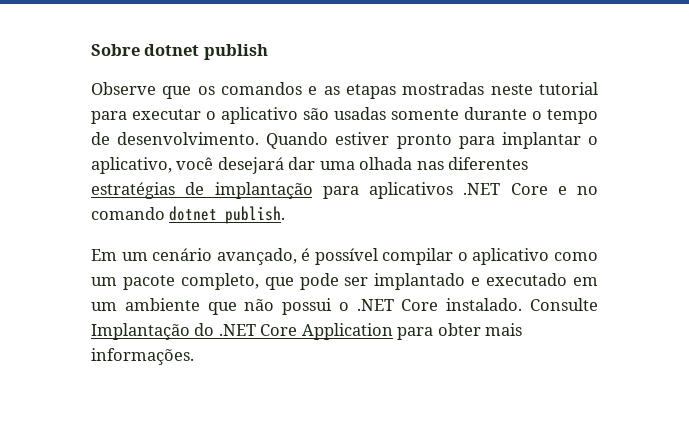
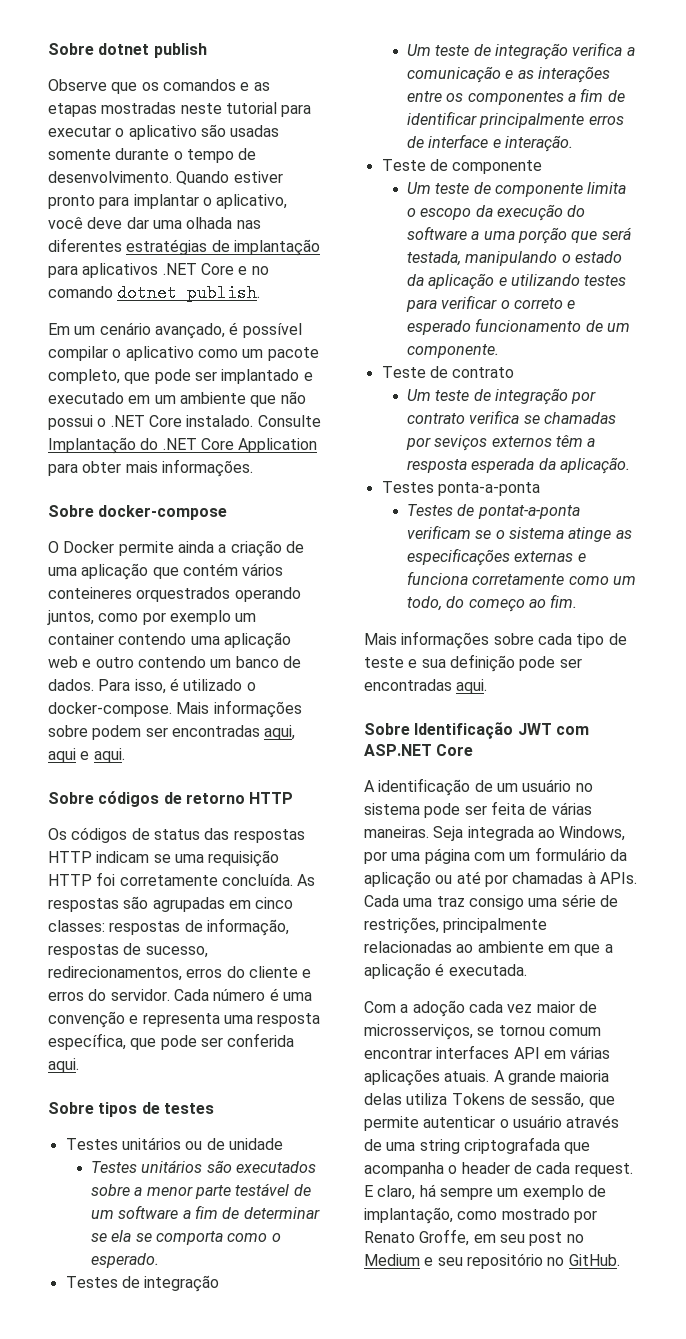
[217,157,284,174] desejará -> [87,217,123,229] deve
(194, 356) none -> [48,505,228,520] [48,540,304,557] [48,563,284,580] [48,587,301,602] [47,610,257,625] [48,632,291,649] [48,656,301,668] [48,678,256,694] [48,700,302,718] [48,725,296,740] [48,748,125,763] [48,791,294,807] [48,827,305,843] [48,850,280,867] [48,872,316,886] [48,896,294,912] [48,918,289,936] [48,943,208,958] [48,966,312,981] [48,988,312,1001] [48,1011,321,1028] [48,1033,295,1050] [48,1058,79,1073] [48,1102,214,1117] [65,1137,283,1150] [91,1160,317,1173] [91,1183,311,1199] [91,1205,320,1219] [91,1230,281,1245] [91,1253,160,1268] [65,1275,220,1292] [407,42,635,60] [407,66,611,83] [407,88,625,105] [407,111,624,128] [407,134,574,152] [381,159,543,174] [407,182,627,197] [407,204,586,221] [407,226,632,244] [407,251,623,266] [407,273,627,290] [406,295,576,312] [407,318,631,335] [407,344,500,358] [381,366,515,378] [407,388,597,405] [407,410,617,424] [406,435,596,451] [407,457,631,474] [381,481,540,496] [407,504,580,519] [407,525,632,542] [407,548,586,566] [407,571,637,585] [407,594,578,612] [364,631,627,649] [364,654,582,672] [364,679,488,694] [364,722,589,739] [364,744,474,756] [364,778,593,796] [364,801,592,818] [364,826,626,841] [364,847,627,864] [364,871,637,888] [364,894,618,910] [364,917,548,934] [364,941,613,956] [364,963,527,980] [364,1000,597,1017] [364,1024,601,1040] [364,1045,611,1059] [364,1069,610,1086] [364,1092,615,1108] [364,1115,620,1131] [364,1137,591,1154] [364,1162,633,1177] [364,1184,606,1200] [364,1207,597,1224] [364,1229,584,1246] [364,1253,620,1269] // Sobre docker-compose // O Docker permite ainda a criação de uma aplicação que contém vários conteineres orquestrados operando juntos, como por exemplo um container contendo uma aplicação web e outro contendo um banco de dados. Para isso, é utilizado o docker-compose. Mais informações sobre podem ser encontradas aqui, aqui e aqui. // Sobre códigos de retorno HTTP // Os códigos de status das respostas HTTP indicam se uma requisição HTTP foi corretamente concluída. As respostas são agrupadas em cinco classes: respostas de informação, respostas de sucesso, redirecionamentos, erros do cliente e erros do servidor. Cada número é uma convenção e representa uma resposta específica, que pode ser conferida aqui. // Sobre tipos de testes // Testes unitários ou de unidade // Testes unitários são executados sobre a menor parte testável de um software a fim de determinar se ela se comporta como o esperado. // Testes de integração // Um teste de integração verifica a comunicação e as interações entre os componentes a fim de identificar principalmente erros de interface e interação. // Teste de componente // Um teste de componente limita o escopo da execução do software a uma porção que será testada, manipulando o estado da aplicação e utilizando testes para verificar o correto e esperado funcionamento de um componente. // Teste de contrato // Um teste de integração por contrato verifica se chamadas por seviços externos têm a resposta esperada da aplicação. // Testes ponta-a-ponta // Testes de pontat-a-ponta verificam se o sistema atinge as especificações externas e funciona corretamente como um todo, do começo ao fim. // Mais informações sobre cada tipo de teste e sua definição pode ser encontradas aqui. // Sobre Identificação JWT com ASP.NET Core // A identificação de um usuário no sistema pode ser feita de várias maneiras. Seja integrada ao Windows, por uma página com um formulário da aplicação ou até por chamadas à APIs. Cada uma traz consigo uma série de restrições, principalmente relacionadas ao ambiente em que a aplicação é executada. // Com a adoção cada vez maior de microsserviços, se tornou comum encontrar interfaces API em várias aplicações atuais. A grande maioria delas utiliza Tokens de sessão, que permite autenticar o usuário através de uma string criptografada que acompanha o header de cada request. E claro, há sempre um exemplo de implantação, como mostrado por Renato Groffe, em seu post no Medium e seu repositório no GitHub.

